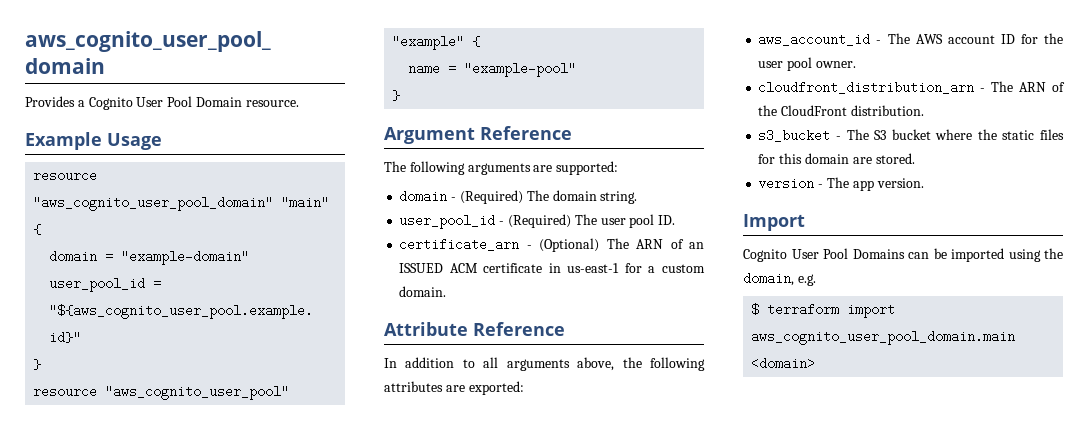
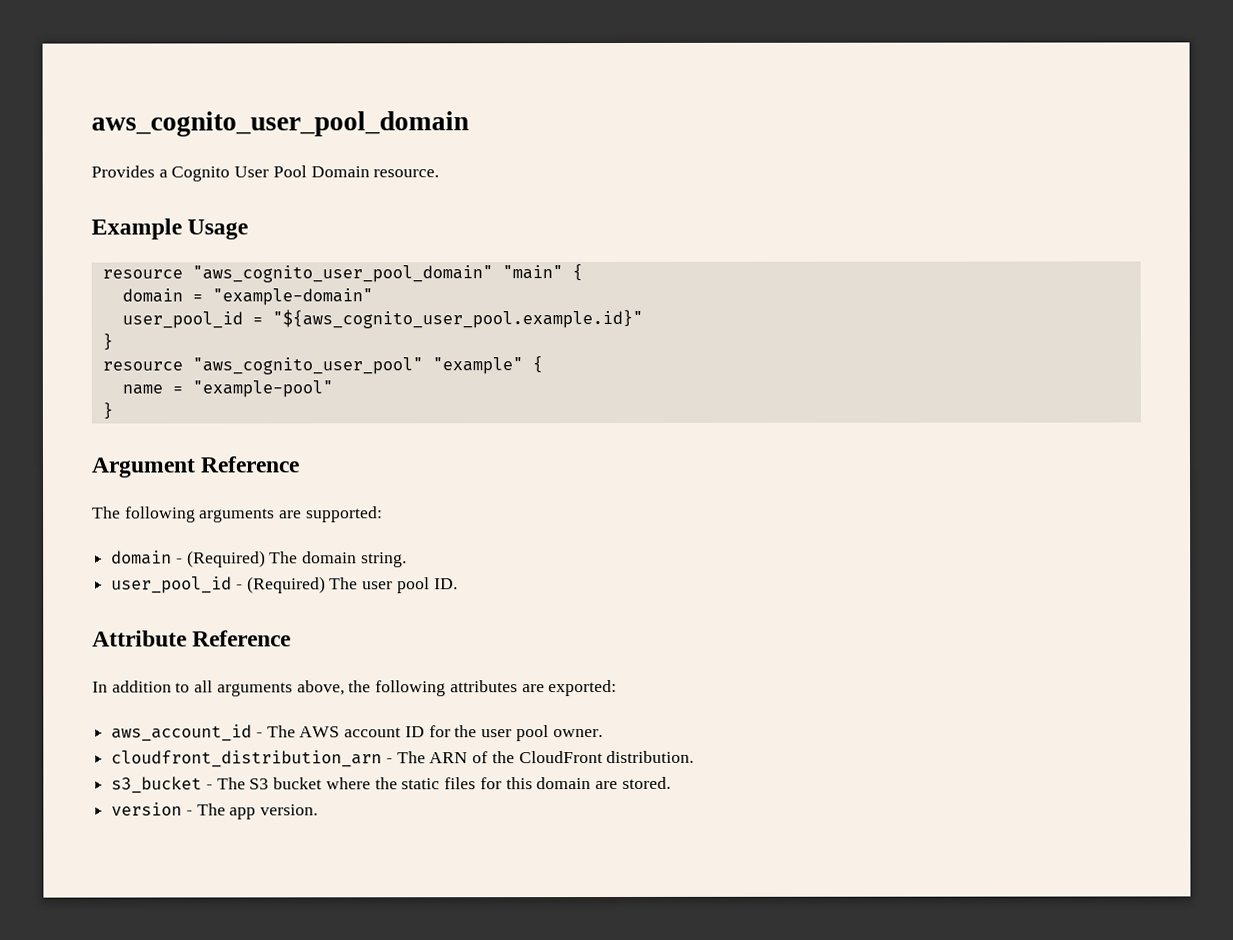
[399,238,704,252] [399,263,705,273] [399,286,447,297] // certificate_arn - (Optional) The ARN of an ISSUED ACM certificate in us-east-1 for a custom domain. -> (458, 584) none
[743,214,805,231] [743,248,1063,262] [743,272,816,286] [751,303,896,318] [751,330,1016,345] [751,357,816,370] // Import // Cognito User Pool Domains can be imported using the domain, e.g. // $ terraform import aws_cognito_user_pool_domain.main <domain> -> (319, 810) none

